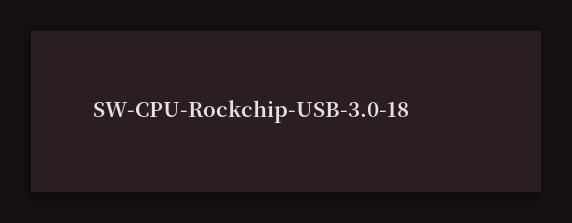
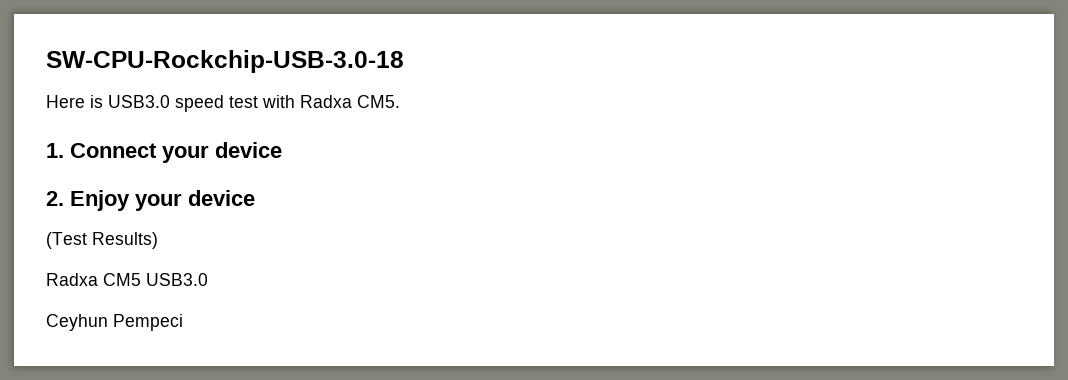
(409, 111) none -> [46,95,400,112] [46,142,282,163] [46,190,255,211] [46,232,158,249] [46,273,208,286] [46,314,183,331] // Here is USB3.0 speed test with Radxa CM5. // 1. Connect your device // 2. Enjoy your device // (Test Results) // Radxa CM5 USB3.0 // Ceyhun Pempeci

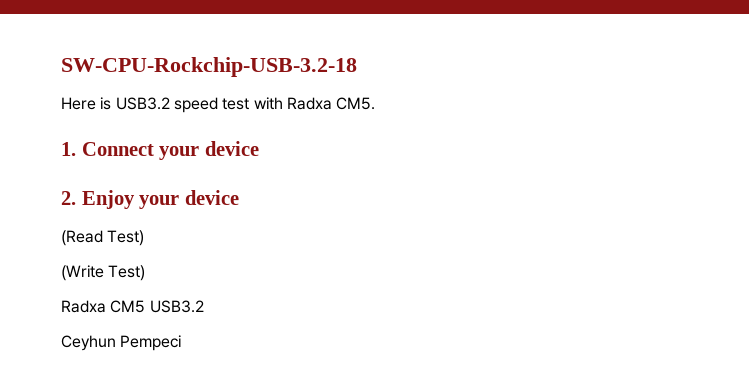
[46,50,404,73] SW-CPU-Rockchip-USB-3.0-18 -> [61,57,357,77] SW-CPU-Rockchip-USB-3.2-18
[108,95,170,108] USB3.0 -> [115,97,170,110] USB3.2
[46,232,158,249] (Test Results) -> [61,230,145,246] [61,265,146,281] (Read Test) // (Write Test)
[146,273,208,286] USB3.0 -> [149,300,204,313] USB3.2

